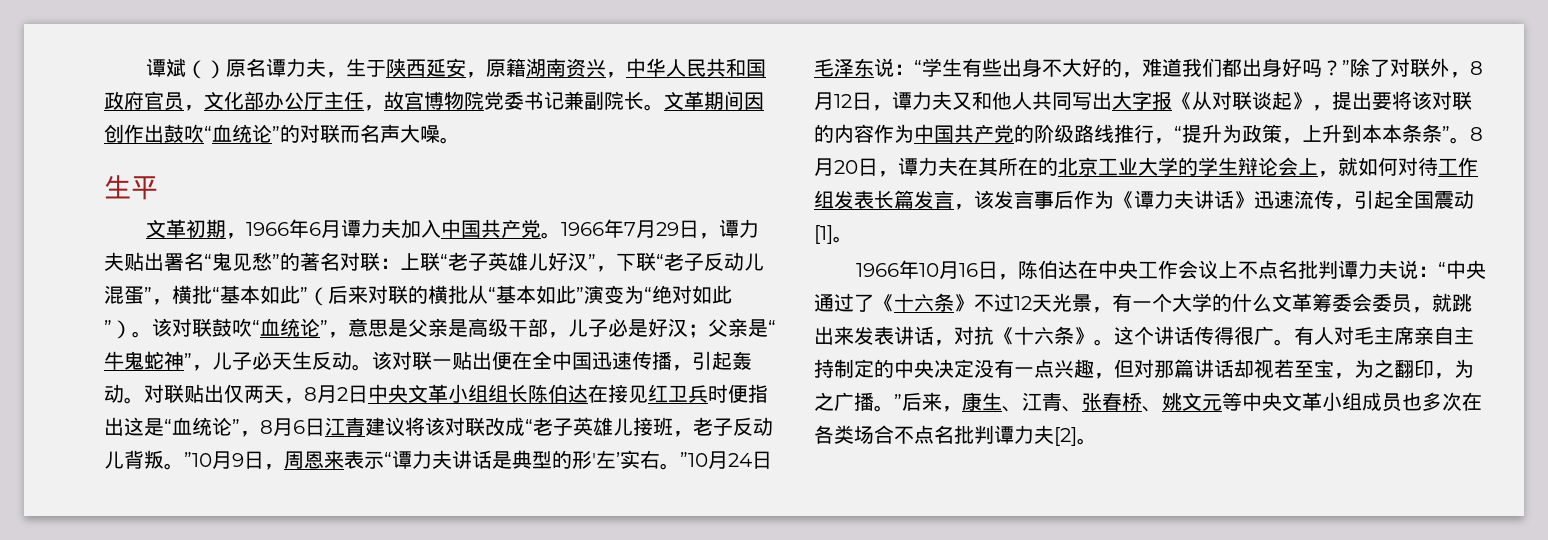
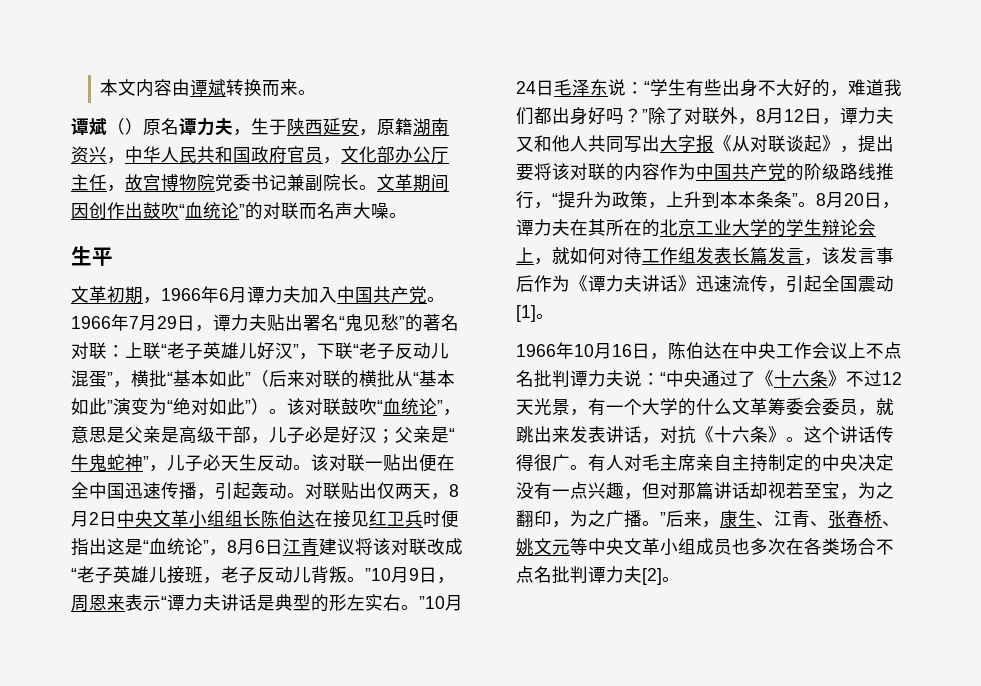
(146, 67) none -> [100,79,317,97] 本文内容由谭斌转换而来。 //
[592,450,620,469] '左’ -> [347,594,365,611] 左

